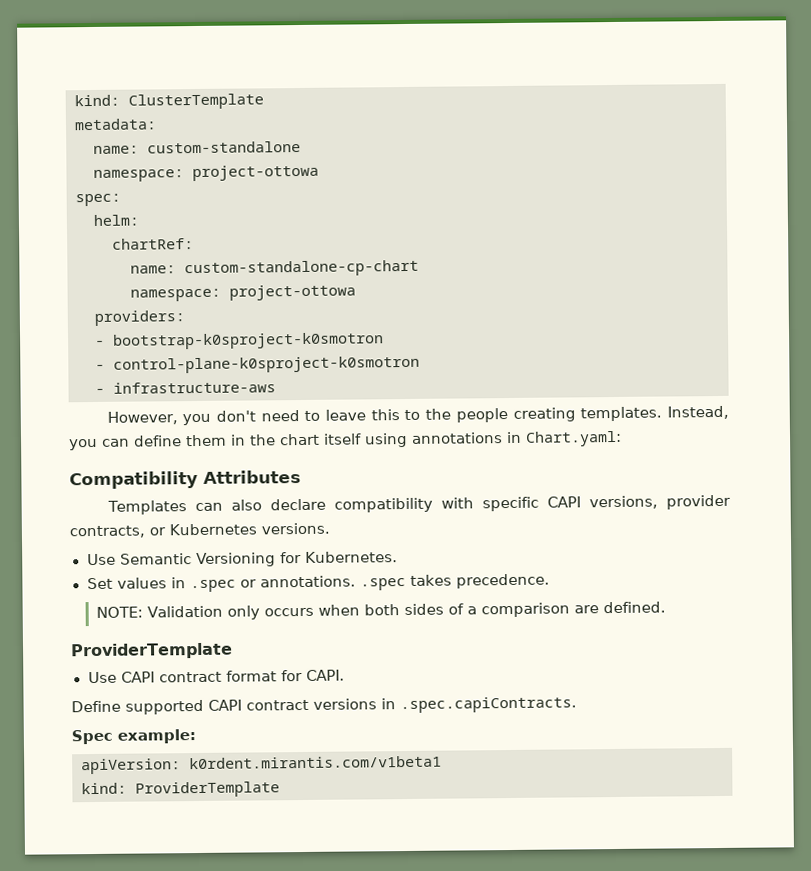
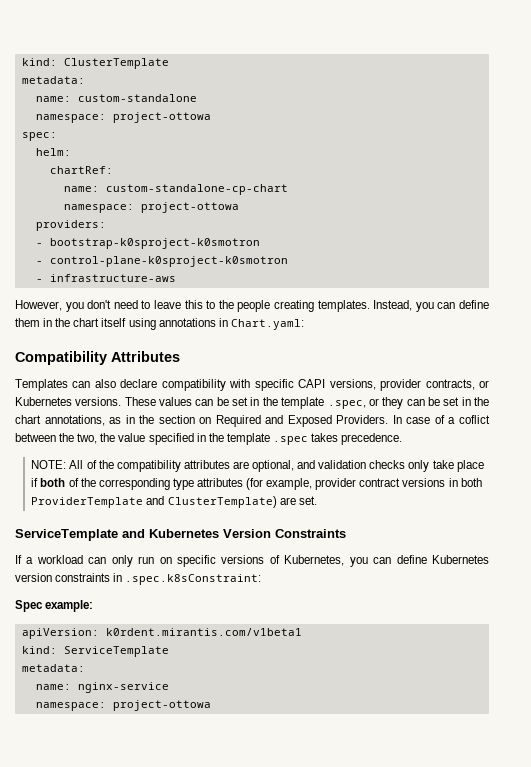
[86,551,399,568] [86,573,550,593] [95,601,666,620] [70,642,233,660] [87,669,345,684] [71,696,577,715] // Use Semantic Versioning for Kubernetes. // Set values in .spec or annotations. .spec takes precedence. // NOTE: Validation only occurs when both sides of a comparison are defined. // ProviderTemplate // Use CAPI contract format for CAPI. // Define supported CAPI contract versions in .spec.capiContracts. -> [124,397,490,409] [15,415,490,427] [15,433,403,445] [31,460,484,472] [31,478,482,490] [31,496,317,508] [15,529,346,541] [15,555,490,567] [15,573,262,585] These values can be set in the template .spec, or they can be set in the chart annotations, as in the section on Required and Exposed Providers. In case of a coflict between the two, the value specified in the template .spec takes precedence. // NOTE: All of the compatibility attributes are optional, and validation checks only take place if both of the corresponding type attributes (for example, provider contract versions in both ProviderTemplate and ClusterTemplate) are set. // ServiceTemplate and Kubernetes Version Constraints // If a workload can only run on specific versions of Kubernetes, you can define Kubernetes version constraints in .spec.k8sConstraint:
[135,781,280,798] ProviderTemplate -> [63,646,169,657] [21,664,85,672] [35,682,169,693] [35,700,211,711] ServiceTemplate // metadata: // name: nginx-service // namespace: project-ottowa

